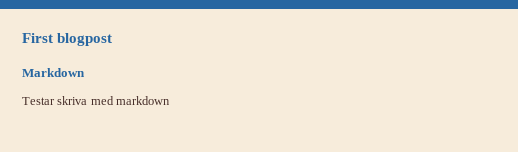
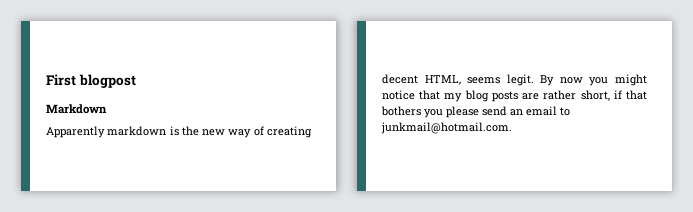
[22,96,171,105] Testar skriva med markdown -> [46,126,312,138] [382,74,647,86] [382,90,647,102] [381,106,570,118] [381,122,512,134] Apparently markdown is the new way of creating decent HTML, seems legit. By now you might notice that my blog posts are rather short, if that bothers you please send an email to junkmail@hotmail.com.

